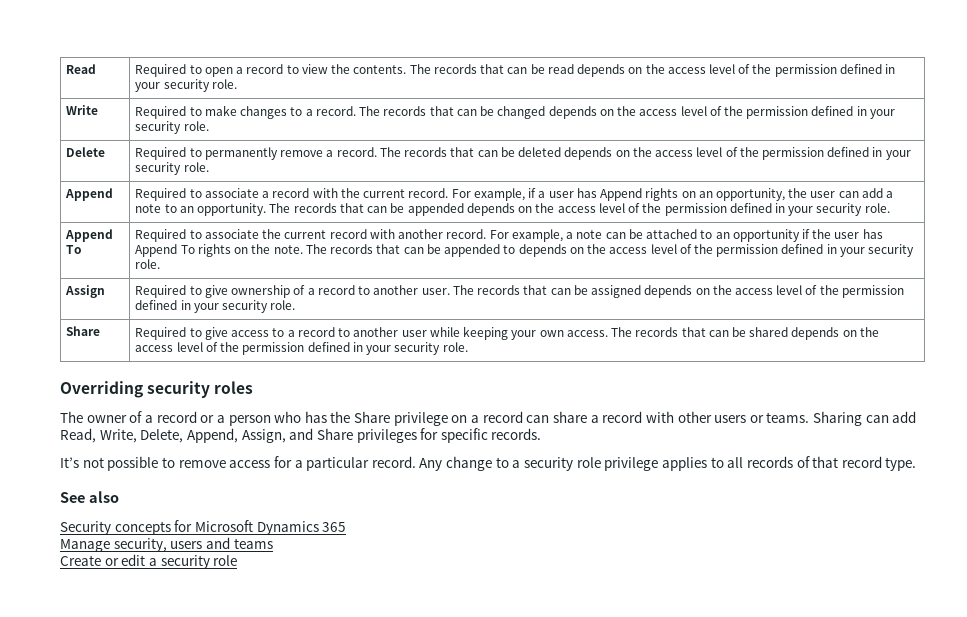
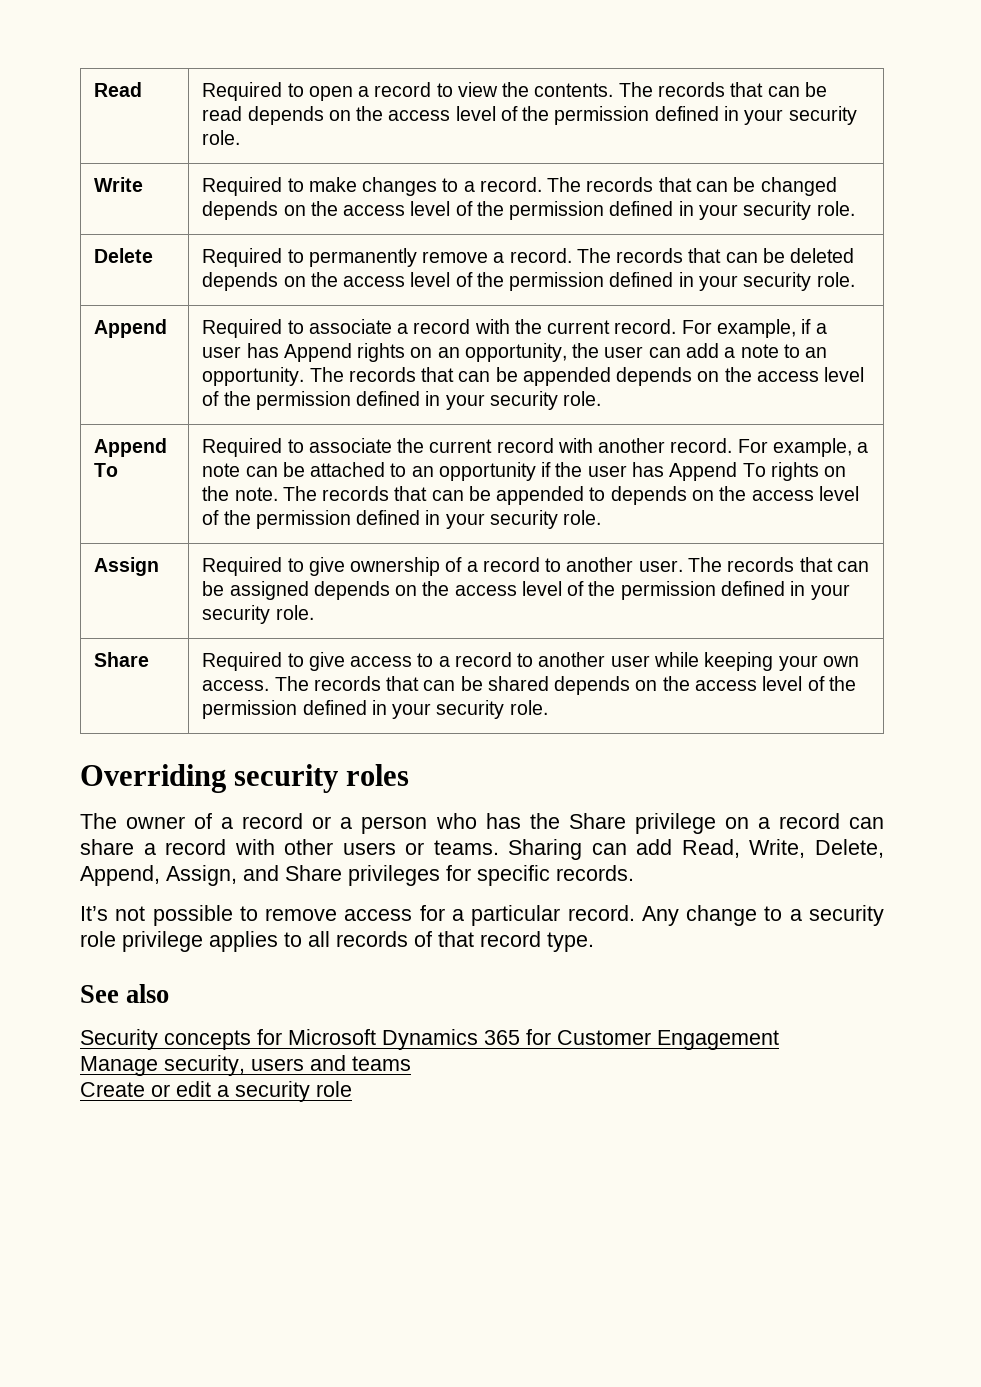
(347, 527) none -> [526,1029,779,1050] for Customer Engagement

